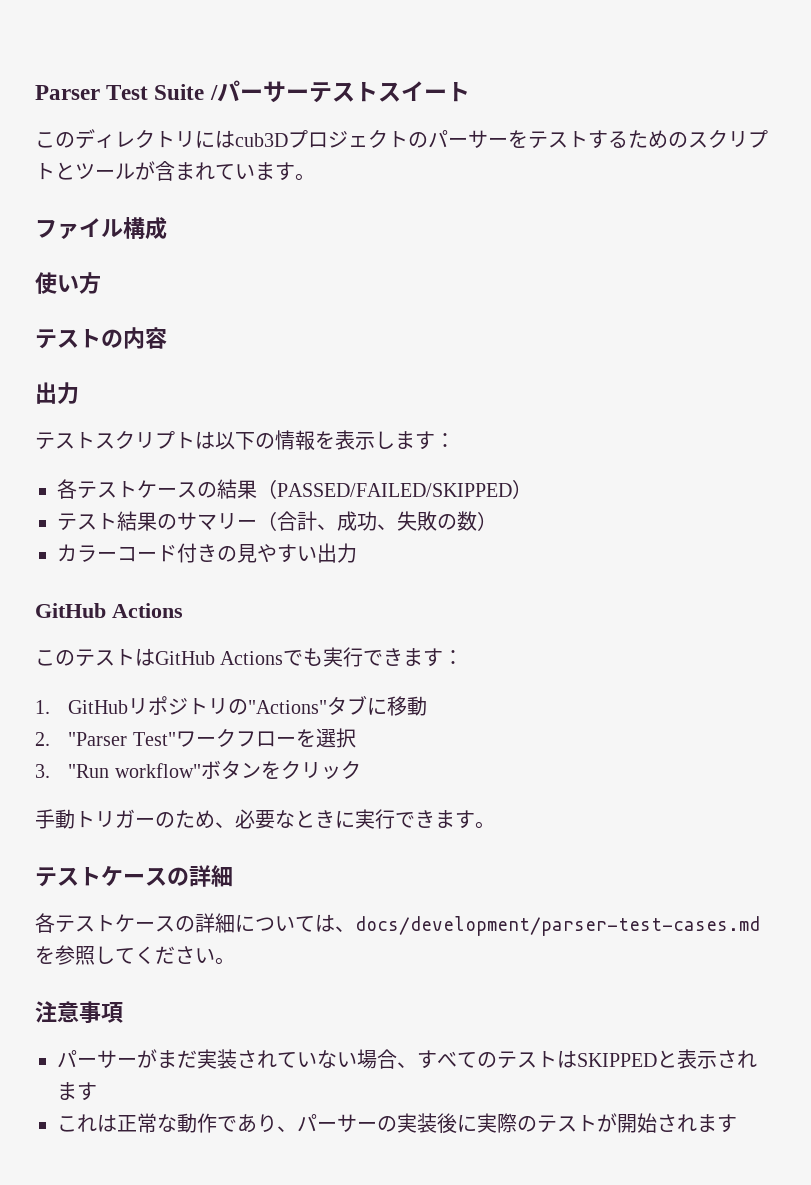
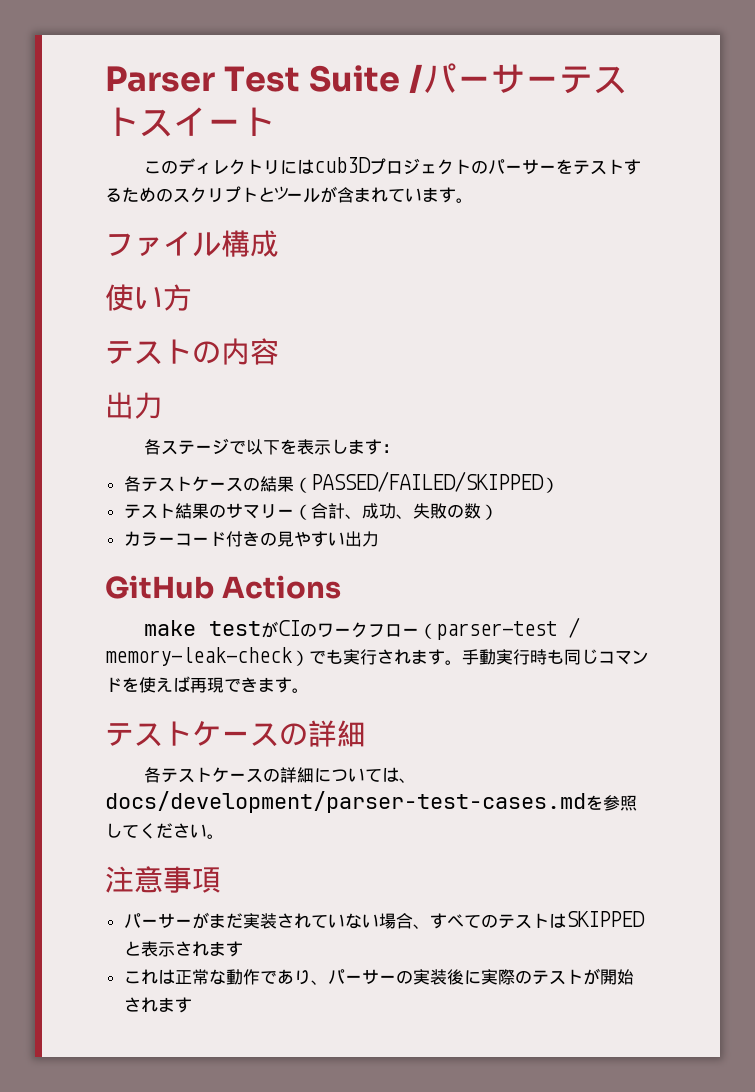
[35,430,315,451] テストスクリプトは以下の情報 -> [143,438,280,455] 各ステージで以下
[35,647,464,667] [35,695,428,716] [35,728,356,748] [35,760,361,780] [35,809,395,829] このテストはGitHub Actionsでも実行できます： // 1. GitHubリポジトリの"Actions"タブに移動 // 2. "Parser Test"ワークフローを選択 // 3. "Run workflow"ボタンをクリック // 手動トリガーのため、必要なときに実行 -> [143,617,580,640] [105,647,649,666] [105,676,224,693] make testがCIのワークフロー（parser-test / memory-leak-check）でも実行されます。手動実行時も同じコマンドを使えば再現

